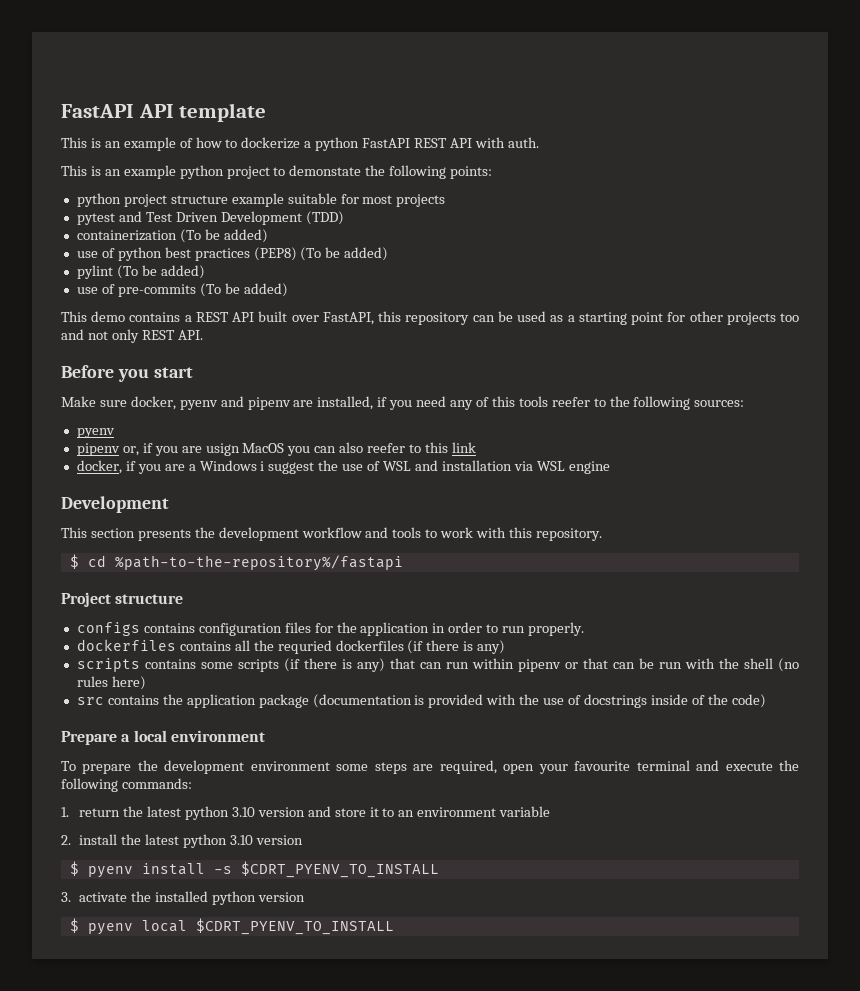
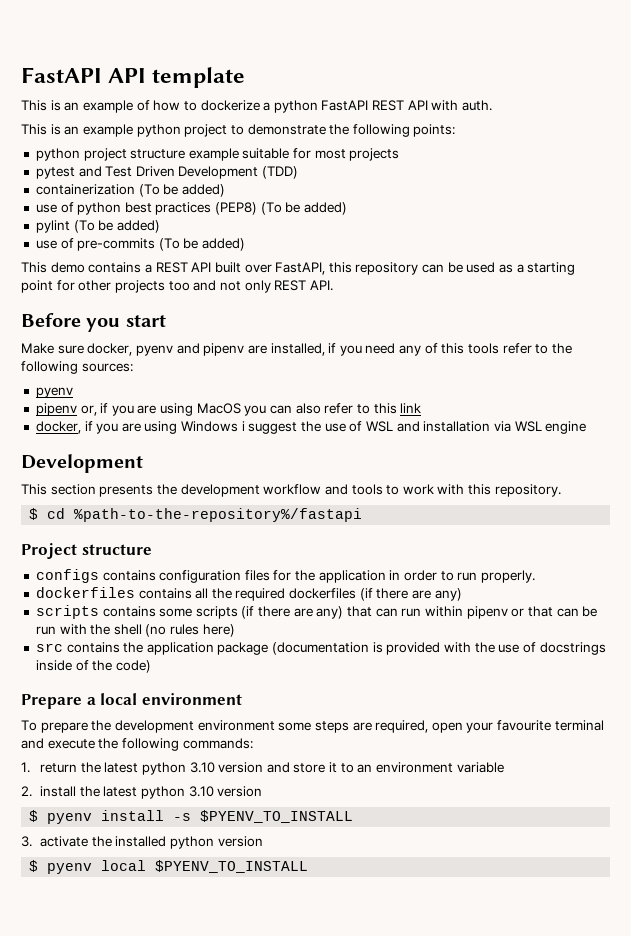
[289,165,362,176] demonstate -> [247,124,326,135] demonstrate
[551,397,590,407] reefer -> [502,343,532,354] refer
[205,443,240,456] usign -> [160,403,194,416] using
[367,443,406,453] reefer -> [324,403,354,414] refer
[188,464,196,471] a -> [144,421,178,434] using
[277,640,332,654] requried -> [235,588,286,601] required
[463,641,474,651] is -> [412,590,432,599] are
[341,659,352,669] is -> [293,608,313,617] are
[240,861,439,878] $CDRT_PYENV_TO_INSTALL -> [200,810,354,823] $PYENV_TO_INSTALL
[195,918,394,935] $CDRT_PYENV_TO_INSTALL -> [155,860,309,873] $PYENV_TO_INSTALL

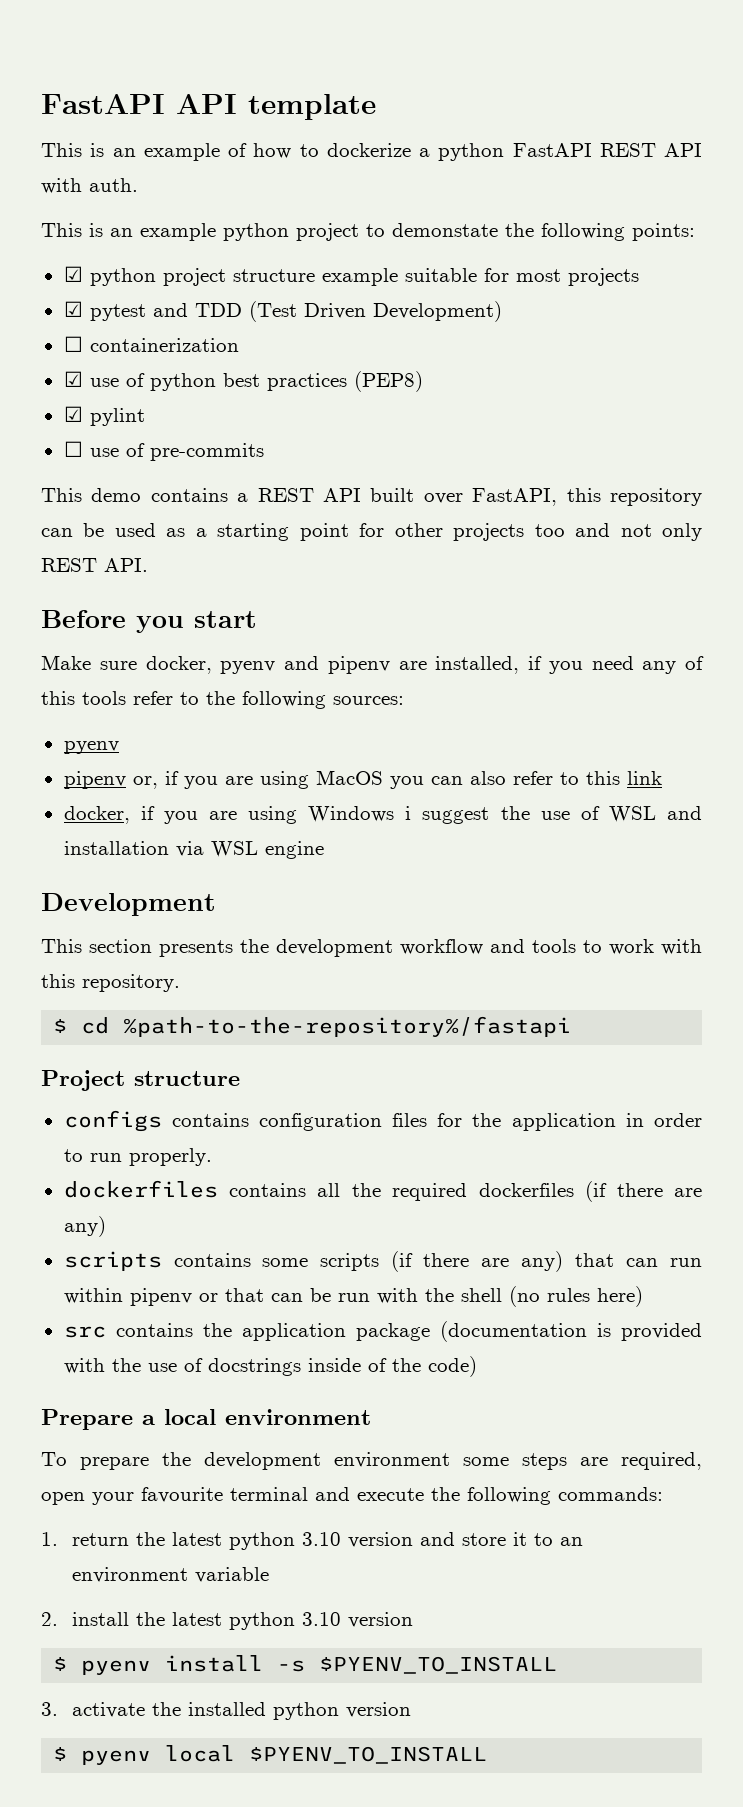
[247,124,326,135] demonstrate -> [392,223,498,237] demonstate
(456, 130) none -> [63,266,83,282] ☑
(400, 154) none -> [63,301,83,317] ☑
[105,166,299,179] [35,184,225,197] Test Driven Development (TDD) // containerization (To be added) // -> [194,301,502,322] [63,336,239,352] [63,371,83,387] TDD (Test Driven Development) // ☐ containerization // ☑
[260,202,348,215] [35,220,160,233] (To be added) // pylint (To be added) // -> [63,406,145,426] [63,441,83,457] // ☑ pylint // ☐
[158,238,246,251] (To be added) -> (264, 452) none

